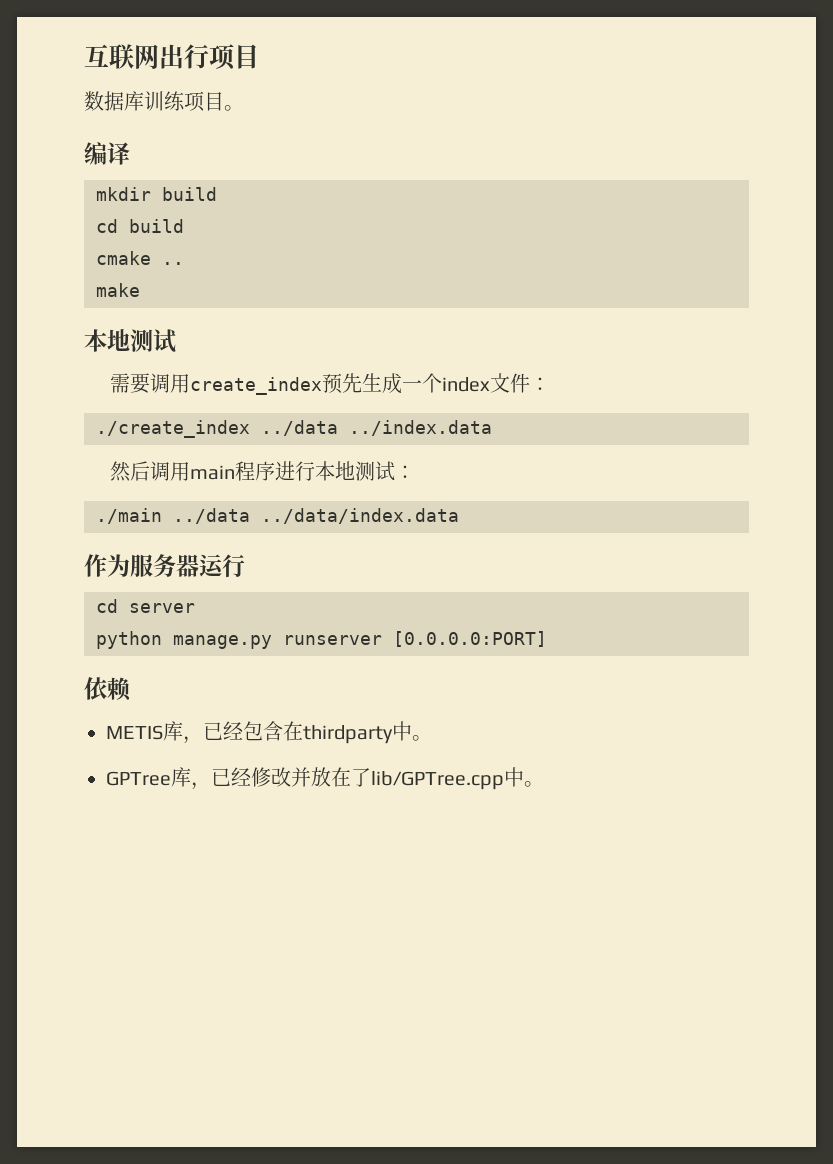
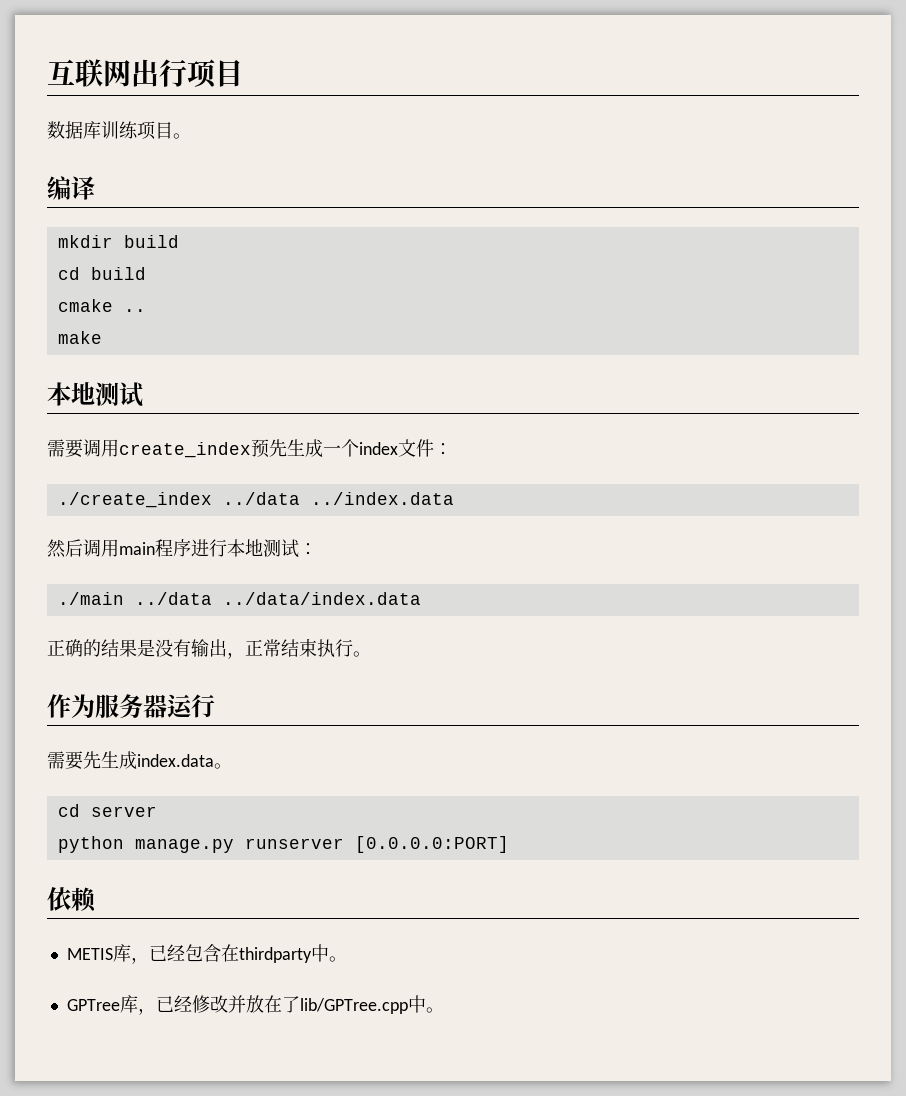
(459, 516) none -> [47,639,371,659] // 正确的结果是没有输出，正常结束执行。
(245, 566) none -> [47,751,232,770] // 需要先生成index.data。

